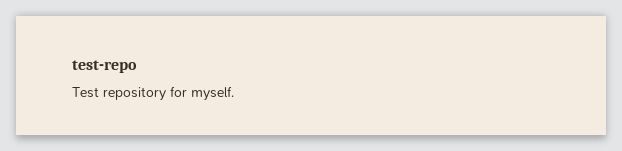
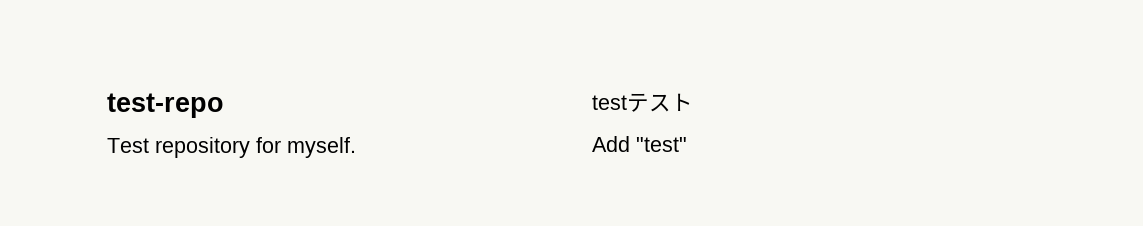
(234, 93) none -> [592,93,693,112] [592,136,687,152] // testテスト // Add "test"

